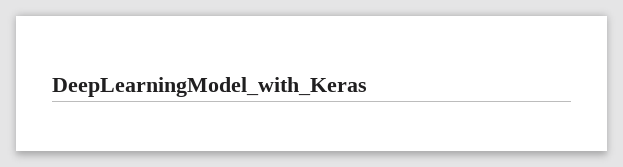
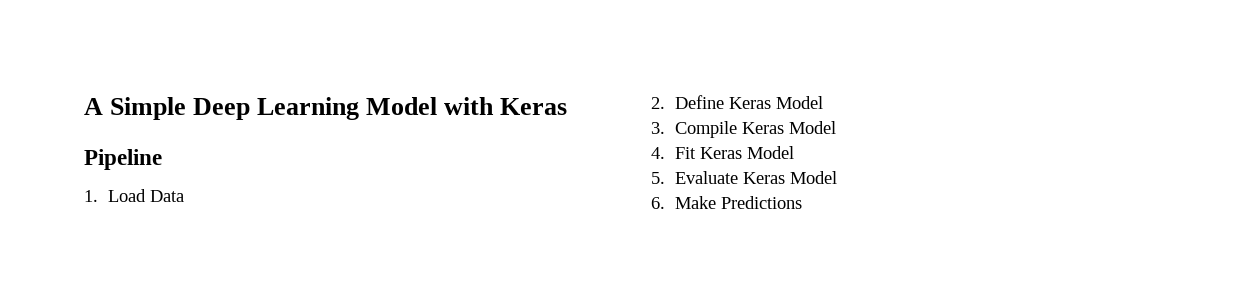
[52,77,367,97] DeepLearningModel_with_Keras -> [84,97,568,120] [84,149,162,170] [84,189,185,202] [651,95,824,109] [651,121,837,138] [651,146,795,159] [651,171,838,184] [651,196,803,209] A Simple Deep Learning Model with Keras // Pipeline // 1. Load Data // 2. Define Keras Model // 3. Compile Keras Model // 4. Fit Keras Model // 5. Evaluate Keras Model // 6. Make Predictions

